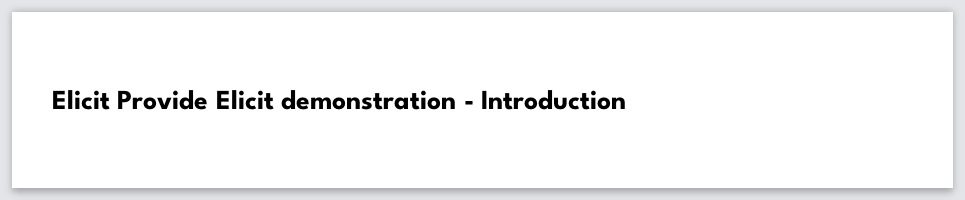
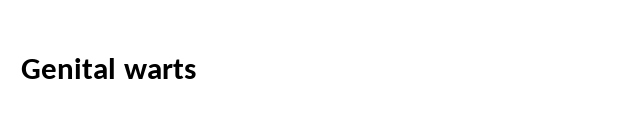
[52,90,627,110] Elicit Provide Elicit demonstration - Introduction -> [21,58,197,79] Genital warts

